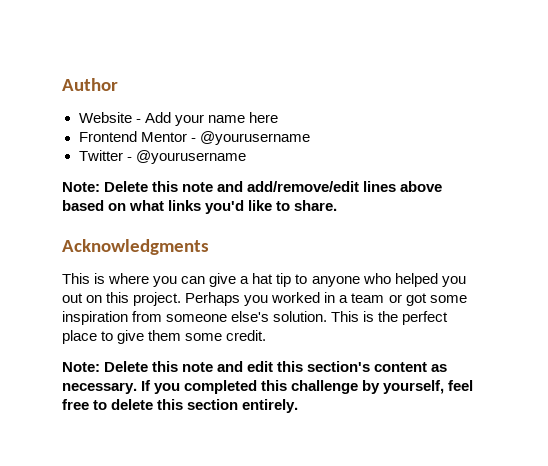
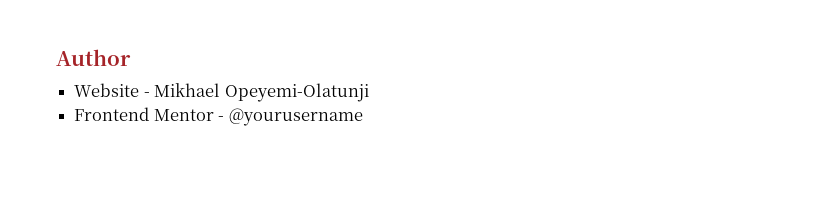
[144,112,278,126] Add your name here -> [154,83,369,102] Mikhael Opeyemi-Olatunji
[78,150,246,164] [62,181,443,192] [62,200,338,214] [62,239,209,255] [62,273,466,287] [62,292,467,306] [62,311,449,325] [62,330,267,344] [62,361,448,372] [62,380,474,394] [62,399,299,413] // Twitter - @yourusername // Note: Delete this note and add/remove/edit lines above based on what links you'd like to share. // Acknowledgments // This is where you can give a hat tip to anyone who helped you out on this project. Perhaps you worked in a team or got some inspiration from someone else's solution. This is the perfect place to give them some credit. // Note: Delete this note and edit this section's content as necessary. If you completed this challenge by yourself, feel free to delete this section entirely. -> (363, 117) none

